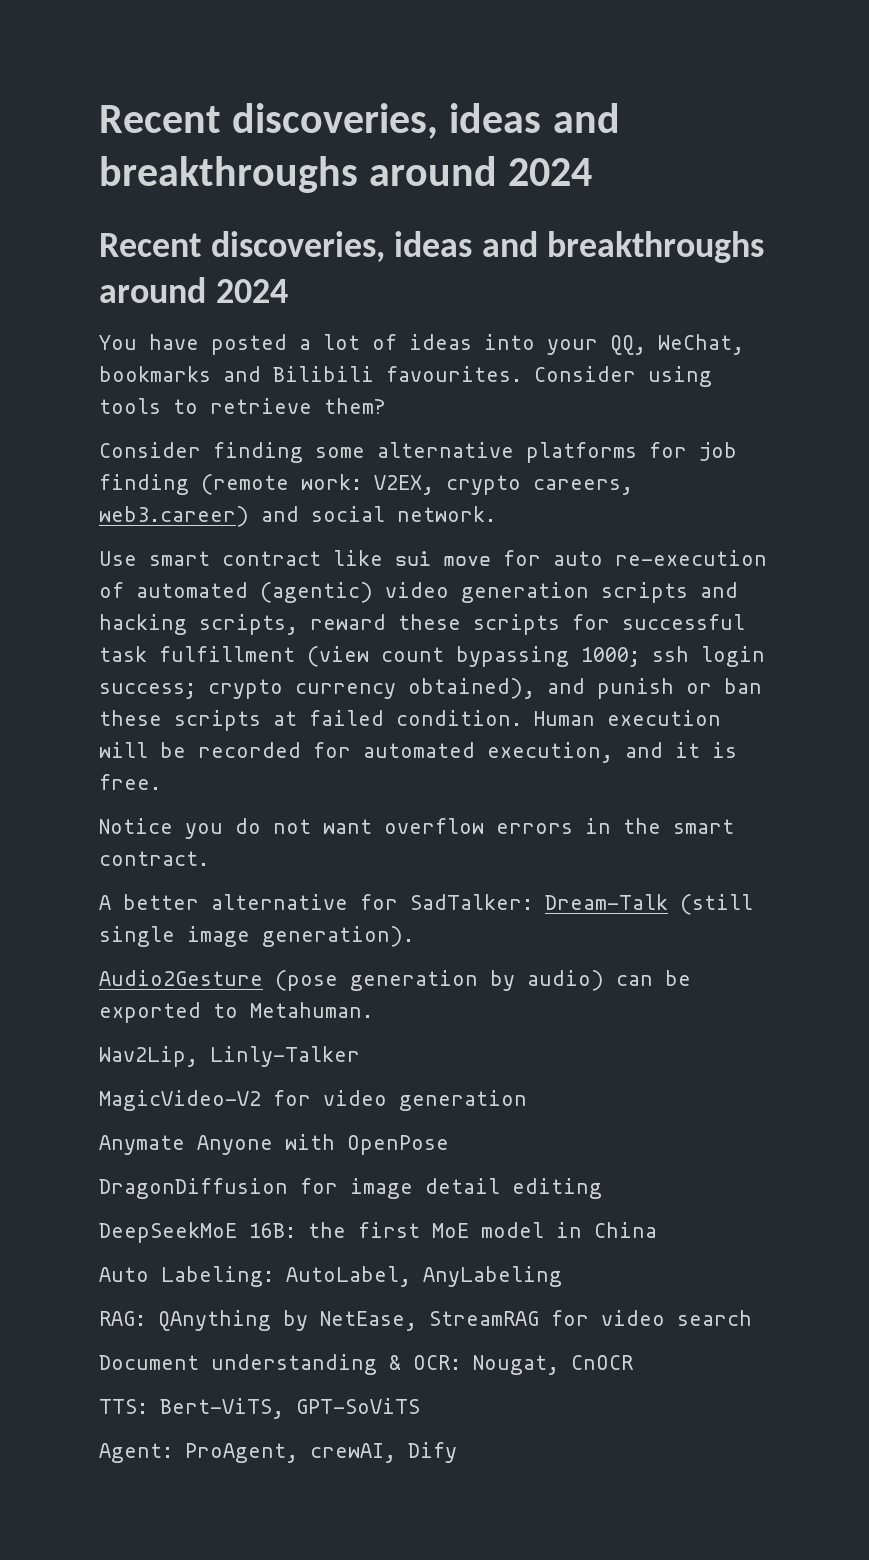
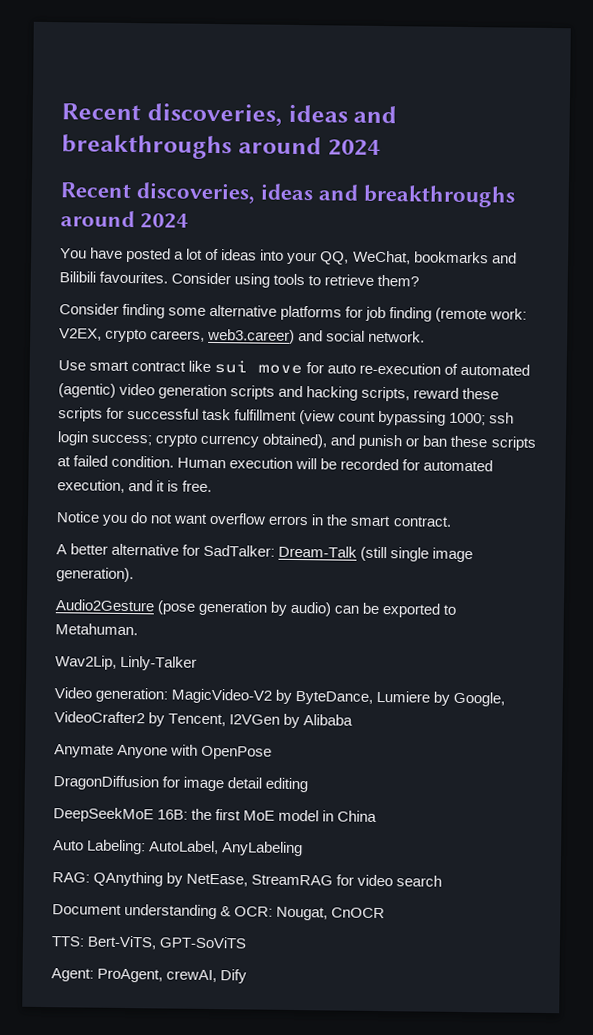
[99,1090,527,1111] MagicVideo-V2 for video generation -> [54,687,506,707] [54,711,354,729] Video generation: MagicVideo-V2 by ByteDance, Lumiere by Google, VideoCrafter2 by Tencent, I2VGen by Alibaba

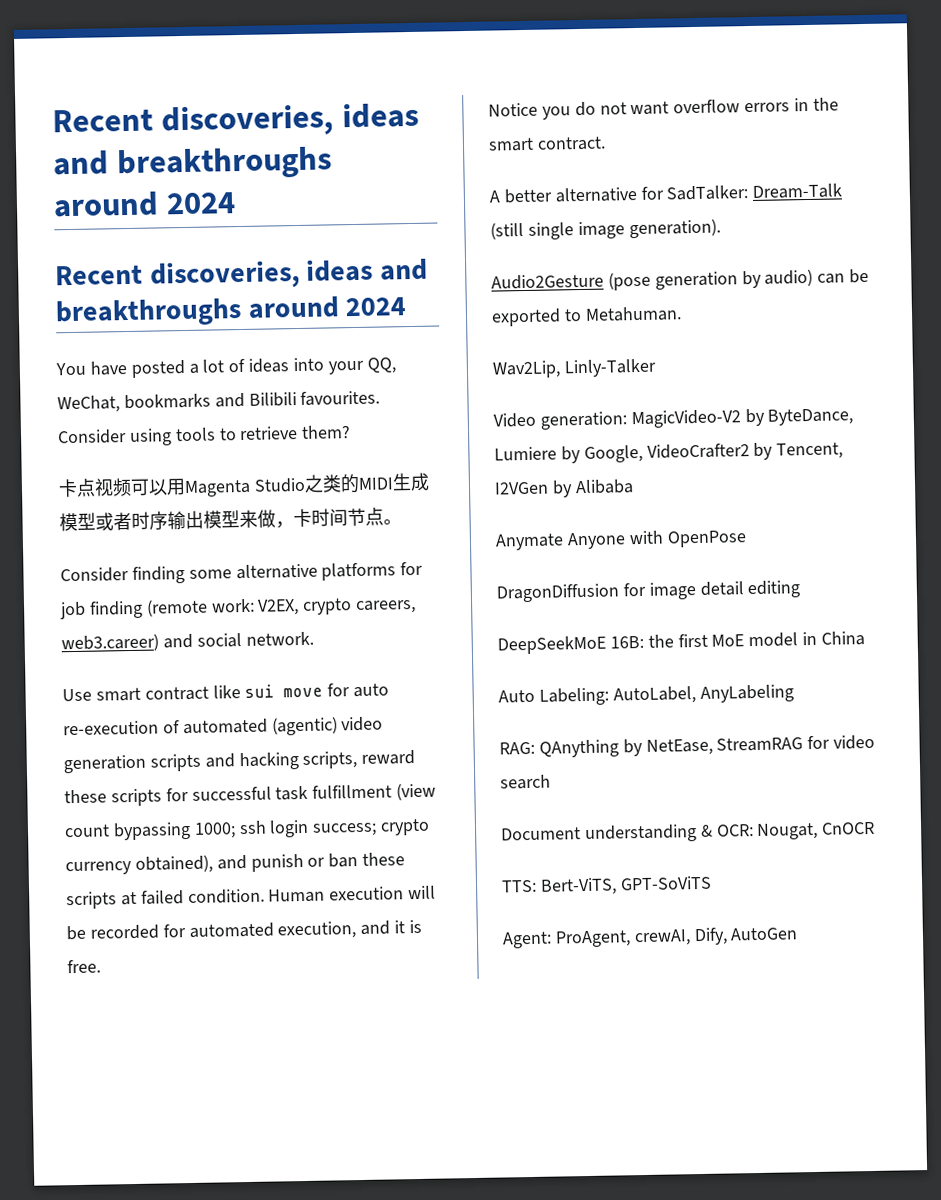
(420, 280) none -> [58,472,430,498] [59,507,402,532] // 卡点视频可以用Magenta Studio之类的MIDI生成模型或者时序输出模型来做，卡时间节点。
[220,969,248,984] Dify -> [693,927,799,946] Dify, AutoGen

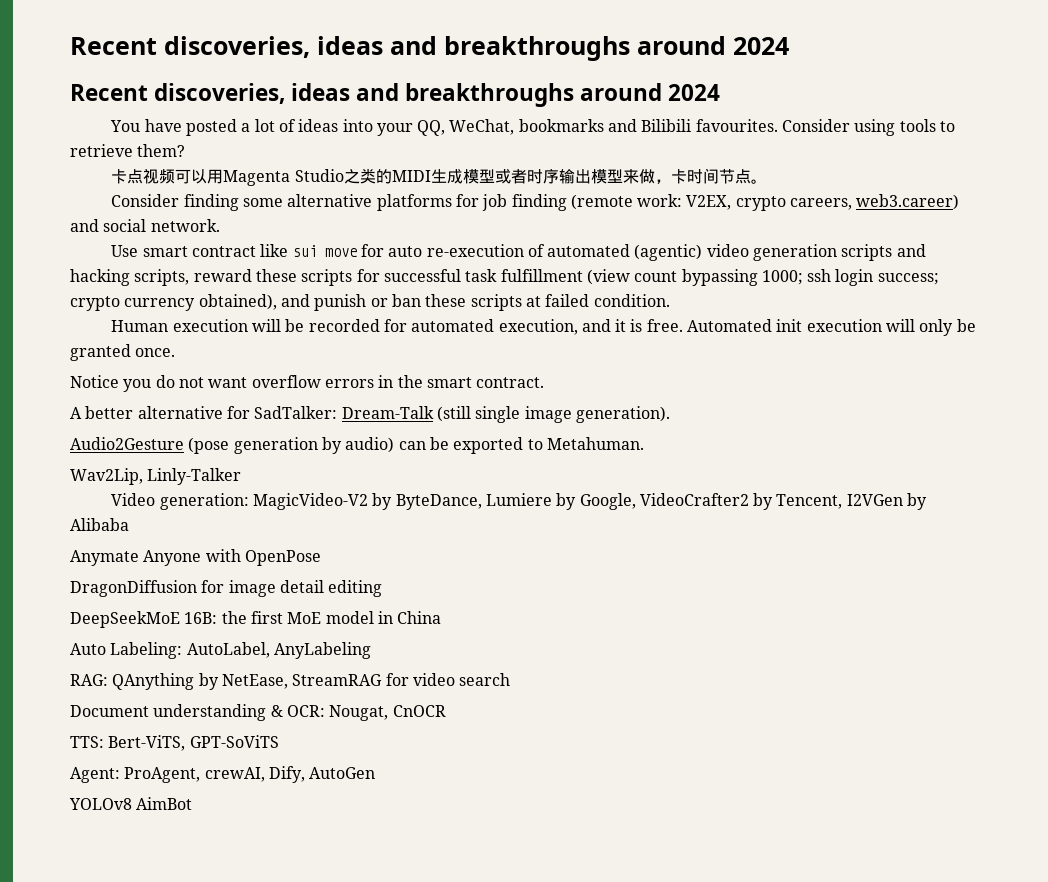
(265, 896) none -> (670, 300) //
(101, 966) none -> [687,319,976,336] [70,344,176,361] Automated init execution will only be granted once.
(799, 934) none -> [69,797,193,810] // YOLOv8 AimBot

